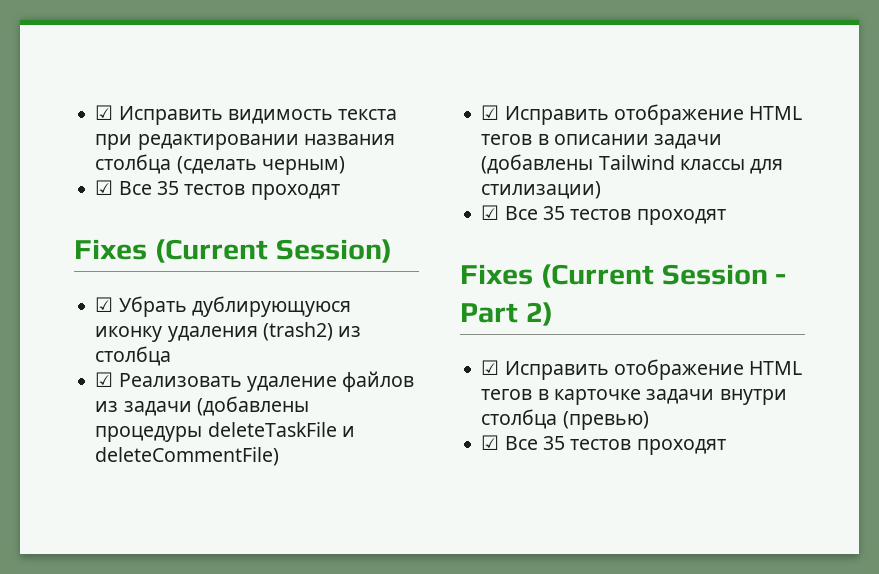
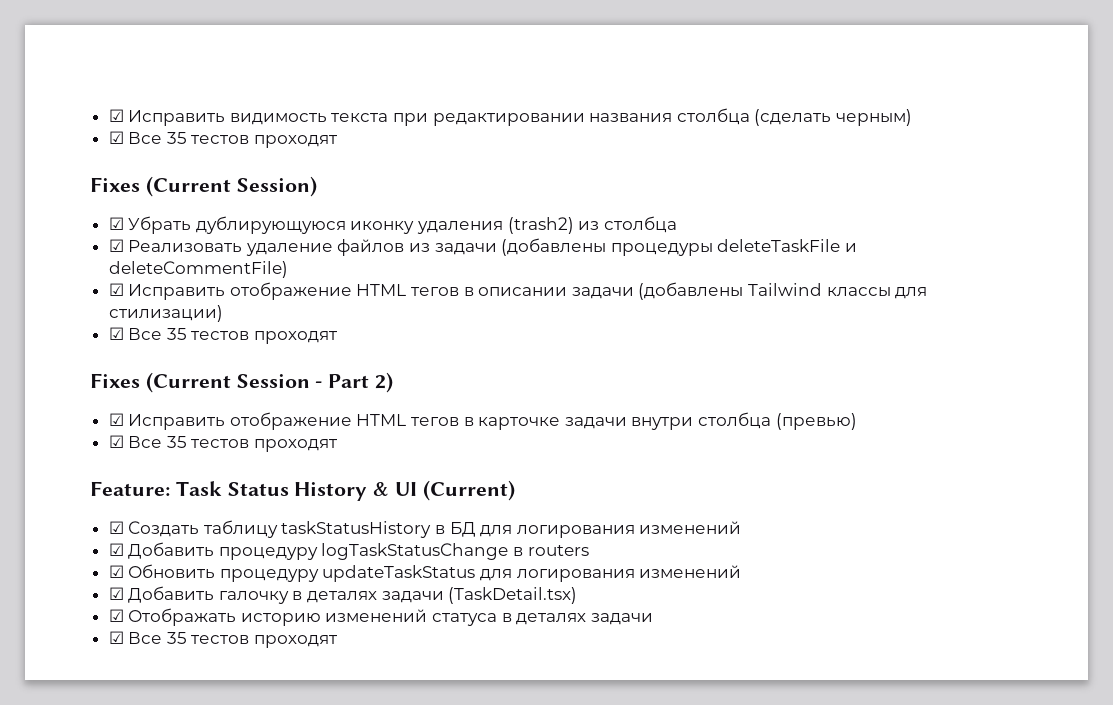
(726, 447) none -> [90,480,515,501] [108,520,742,538] [108,542,589,560] [108,564,742,582] [108,586,578,604] [108,608,653,626] [108,631,338,648] // Feature: Task Status History & UI (Current) // ☑ Создать таблицу taskStatusHistory в БД для логирования изменений // ☑ Добавить процедуру logTaskStatusChange в routers // ☑ Обновить процедуру updateTaskStatus для логирования изменений // ☑ Добавить галочку в деталях задачи (TaskDetail.tsx) // ☑ Отображать историю изменений статуса в деталях задачи // ☑ Все 35 тестов проходят

